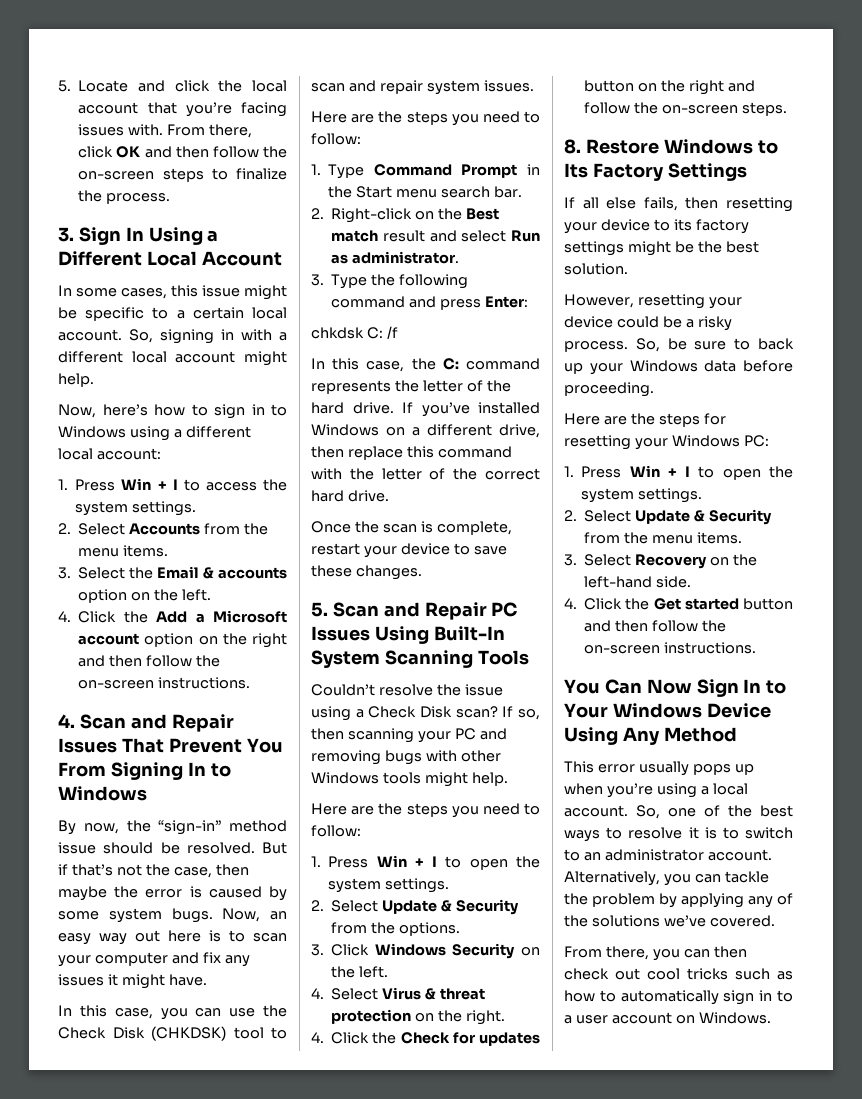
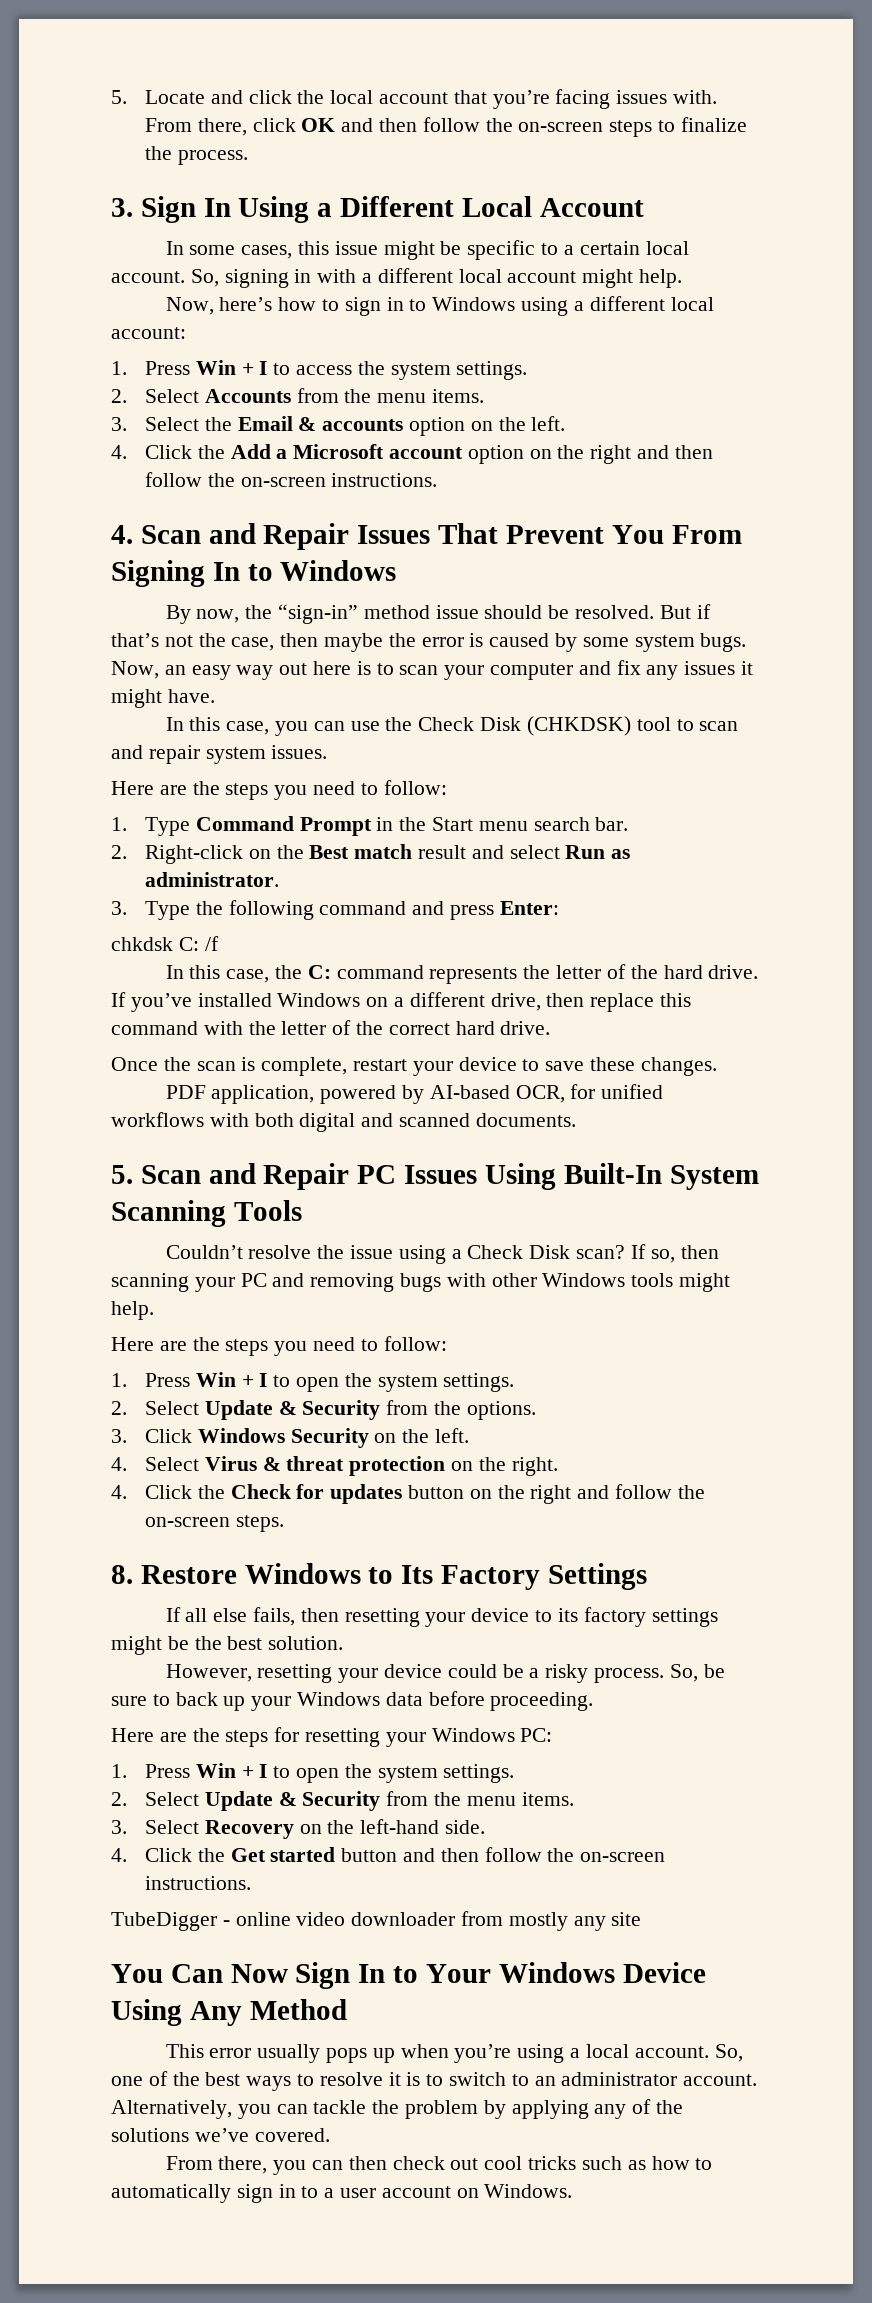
(422, 572) none -> [165,1084,664,1104] [111,1112,576,1132] // PDF application, powered by AI-based OCR, for unified workflows with both digital and scanned documents.
(757, 648) none -> [111,1911,642,1931] // TubeDigger - online video downloader from mostly any site

